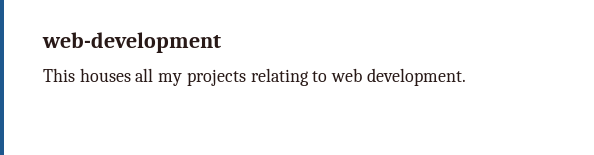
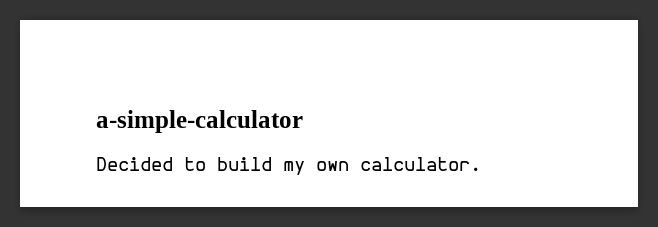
[42,32,221,53] [43,68,466,86] web-development // This houses all my projects relating to web development. -> [96,110,303,133] [96,157,481,175] a-simple-calculator // Decided to build my own calculator.

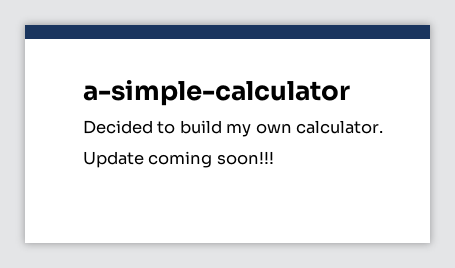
(481, 164) none -> [83,151,274,168] // Update coming soon!!!

